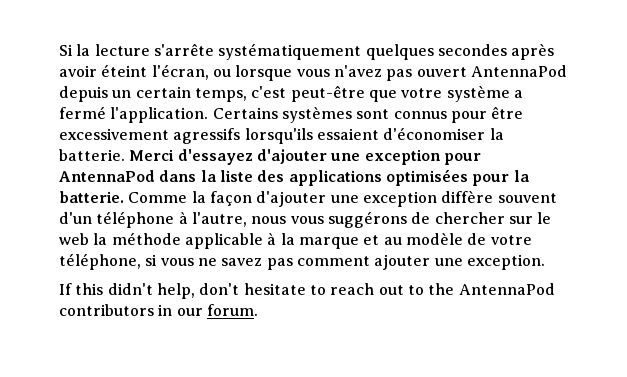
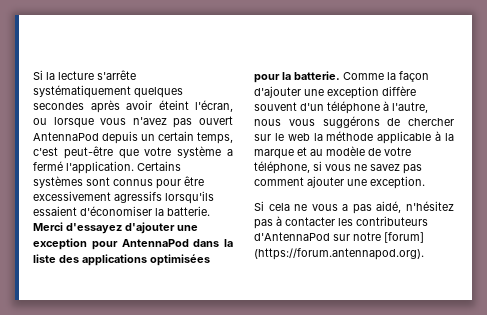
[59,283,555,299] [59,304,258,316] If this didn't help, don't hesitate to reach out to the AntennaPod contributors in our forum. -> [254,201,454,214] [254,216,428,229] [254,232,424,243] [254,248,424,260] Si cela ne vous a pas aidé, n'hésitez pas à contacter les contributeurs d'AntennaPod sur notre [forum] (https://forum.antennapod.org).

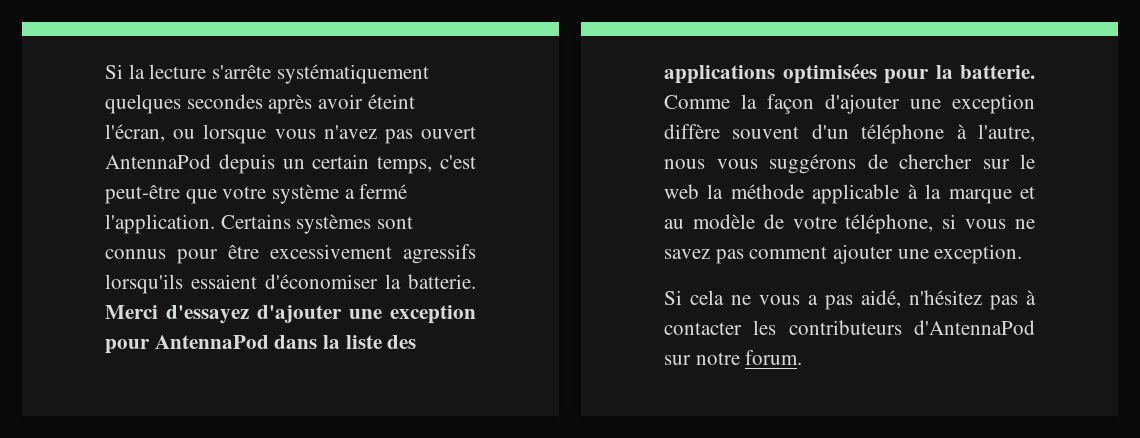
[384,232,424,243] [254,248,424,260] [forum] (https://forum.antennapod.org). -> [745,350,803,365] forum.

